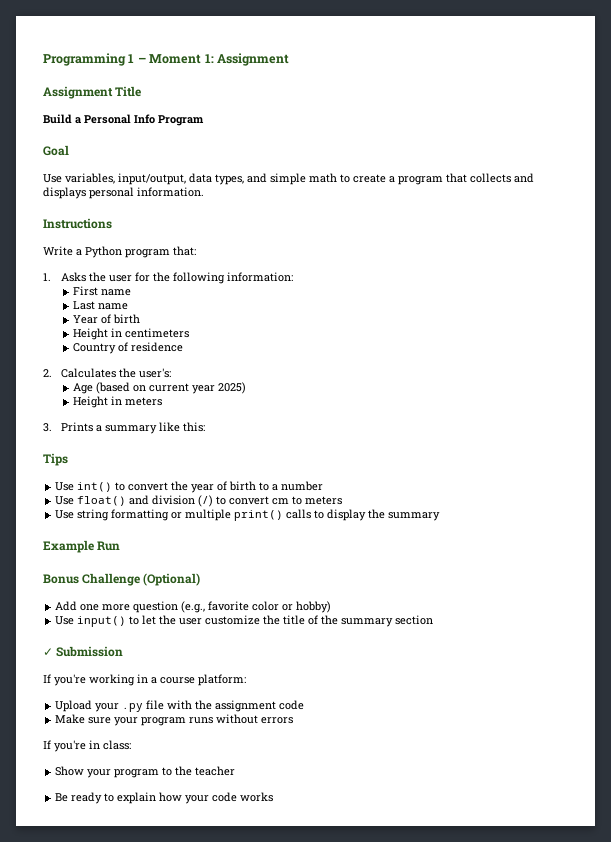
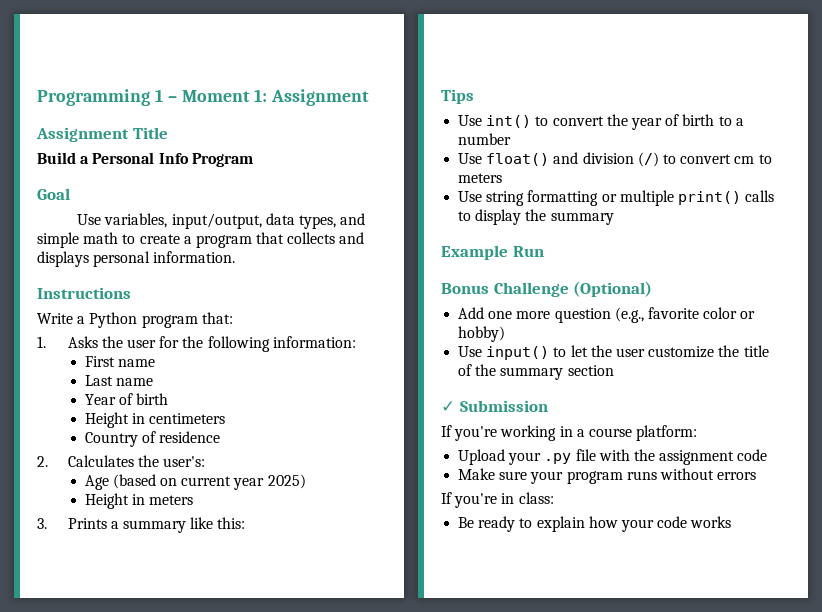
[55,766,236,778] // Show your program to the teacher -> (554, 498) none

